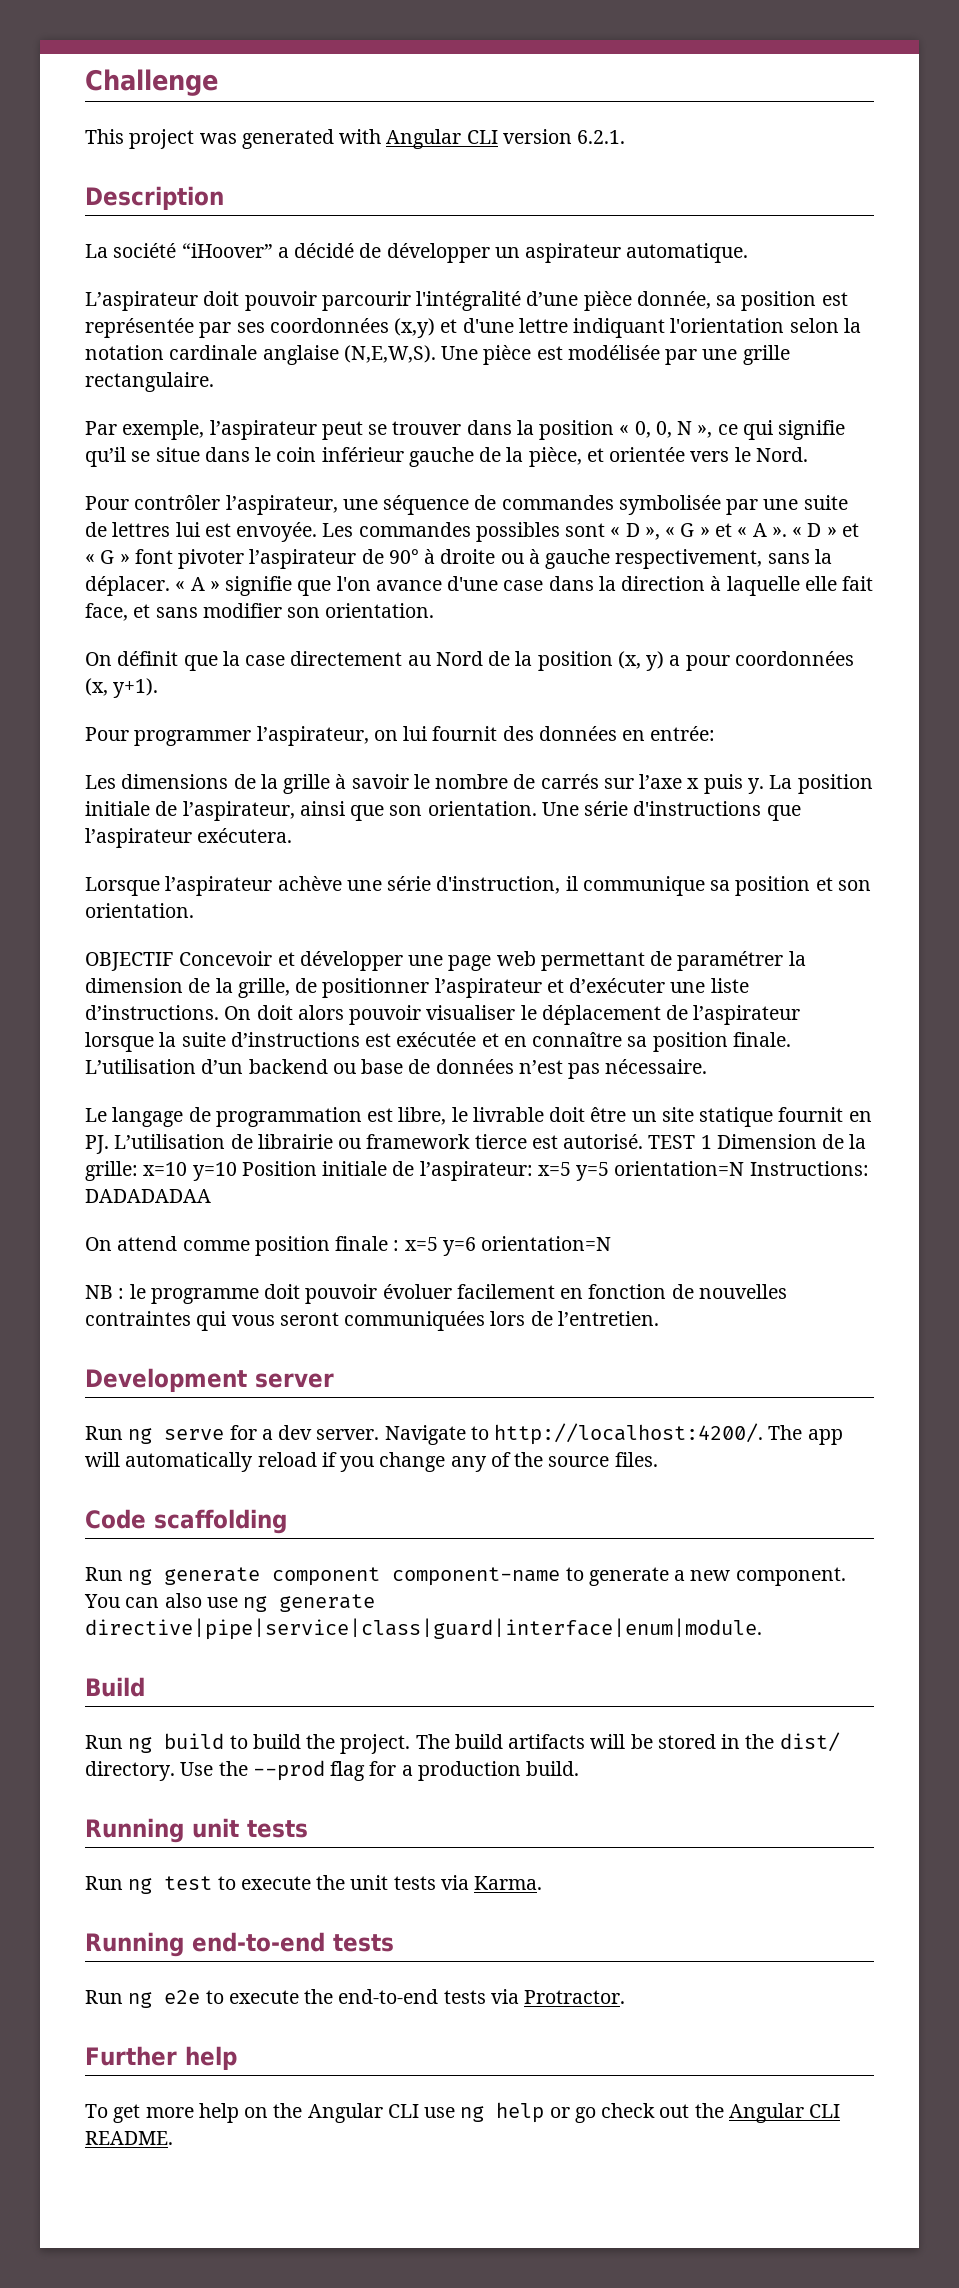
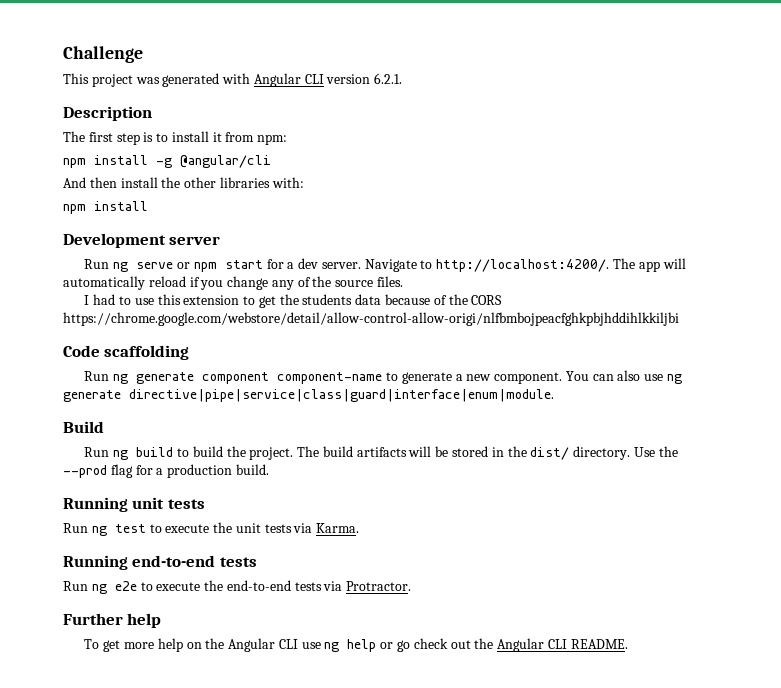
[85,243,749,263] [85,291,848,311] [85,318,861,338] [85,345,790,365] [85,372,214,392] [85,420,846,440] [85,447,808,467] [85,495,848,515] [85,522,859,542] [85,549,832,569] [85,576,874,596] [85,603,435,621] [85,651,854,671] [85,678,159,698] [85,726,716,746] [85,774,873,794] [85,801,801,821] [85,828,293,848] [85,876,871,896] [85,903,194,918] [85,951,806,971] [85,978,749,998] [85,1005,801,1025] [85,1032,791,1052] [85,1059,708,1079] [85,1107,872,1127] [85,1134,867,1154] [85,1161,869,1181] [85,1189,211,1203] [85,1236,612,1256] [85,1284,787,1304] [85,1311,659,1331] La société “iHoover” a décidé de développer un aspirateur automatique. // L’aspirateur doit pouvoir parcourir l'intégralité d’une pièce donnée, sa position est représentée par ses coordonnées (x,y) et d'une lettre indiquant l'orientation selon la notation cardinale anglaise (N,E,W,S). Une pièce est modélisée par une grille rectangulaire. // Par exemple, l’aspirateur peut se trouver dans la position « 0, 0, N », ce qui signifie qu’il se situe dans le coin inférieur gauche de la pièce, et orientée vers le Nord. // Pour contrôler l’aspirateur, une séquence de commandes symbolisée par une suite de lettres lui est envoyée. Les commandes possibles sont « D », « G » et « A ». « D » et « G » font pivoter l’aspirateur de 90° à droite ou à gauche respectivement, sans la déplacer. « A » signifie que l'on avance d'une case dans la direction à laquelle elle fait face, et sans modifier son orientation. // On définit que la case directement au Nord de la position (x, y) a pour coordonnées (x, y+1). // Pour programmer l’aspirateur, on lui fournit des données en entrée: // Les dimensions de la grille à savoir le nombre de carrés sur l’axe x puis y. La position initiale de l’aspirateur, ainsi que son orientation. Une série d'instructions que l’aspirateur exécutera. // Lorsque l’aspirateur achève une série d'instruction, il communique sa position et son orientation. // OBJECTIF Concevoir et développer une page web permettant de paramétrer la dimension de la grille, de positionner l’aspirateur et d’exécuter une liste d’instructions. On doit alors pouvoir visualiser le déplacement de l’aspirateur lorsque la suite d’instructions est exécutée et en connaître sa position finale. L’utilisation d’un backend ou base de données n’est pas nécessaire. // Le langage de programmation est libre, le livrable doit être un site statique fournit en PJ. L’utilisation de librairie ou framework tierce est autorisé. TEST 1 Dimension de la grille: x=10 y=10 Position initiale de l’aspirateur: x=5 y=5 orientation=N Instructions: DADADADAA // On attend comme position finale : x=5 y=6 orientation=N // NB : le programme doit pouvoir évoluer facilement en fonction de nouvelles contraintes qui vous seront communiquées lors de l’entretien. -> [63,131,288,145] [63,155,271,168] [63,177,304,188] [63,201,148,214] The first step is to install it from npm: // npm install -g @angular/cli // And then install the other libraries with: // npm install
(225, 1434) none -> [176,260,263,272] or npm start
(658, 1459) none -> [84,294,503,308] [63,312,679,326] // I had to use this extension to get the students data because of the CORS https://chrome.google.com/webstore/detail/allow-control-allow-origi/nlfbmbojpeacfghkpbjhddihlkkiljbi

